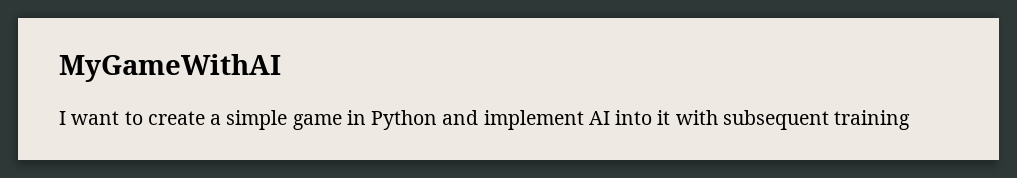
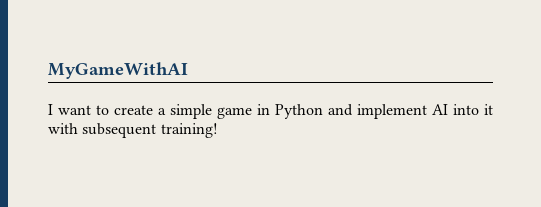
[834,110,911,130] training -> [160,123,218,138] training!

